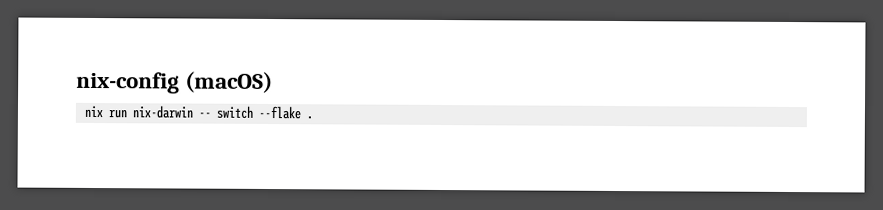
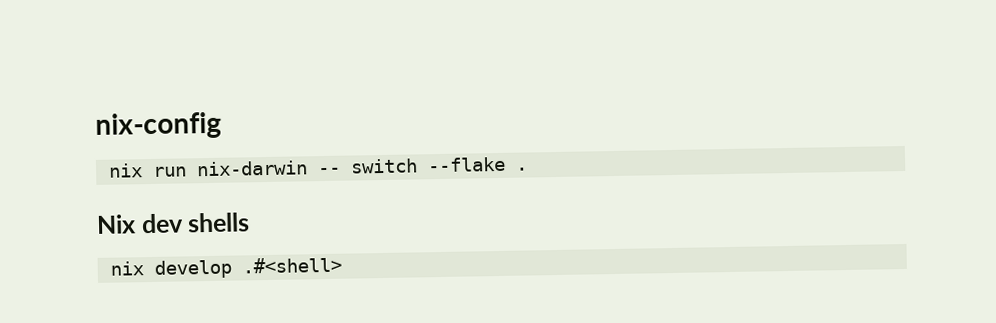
[185,71,274,94] (macOS) -> (222, 125) none
(313, 118) none -> [96,212,251,234] [109,256,342,279] // Nix dev shells // nix develop .#<shell>

